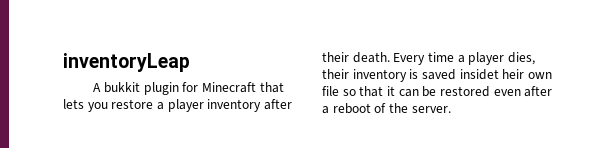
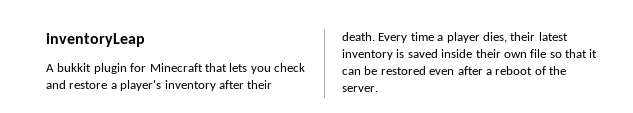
(108, 107) none -> [274,63,305,72] [46,80,66,89] check and
[167,99,204,112] player -> [120,80,162,91] player's
(349, 74) none -> [538,32,568,41] latest
[459,69,525,80] insidet heir -> [441,49,501,58] inside their

